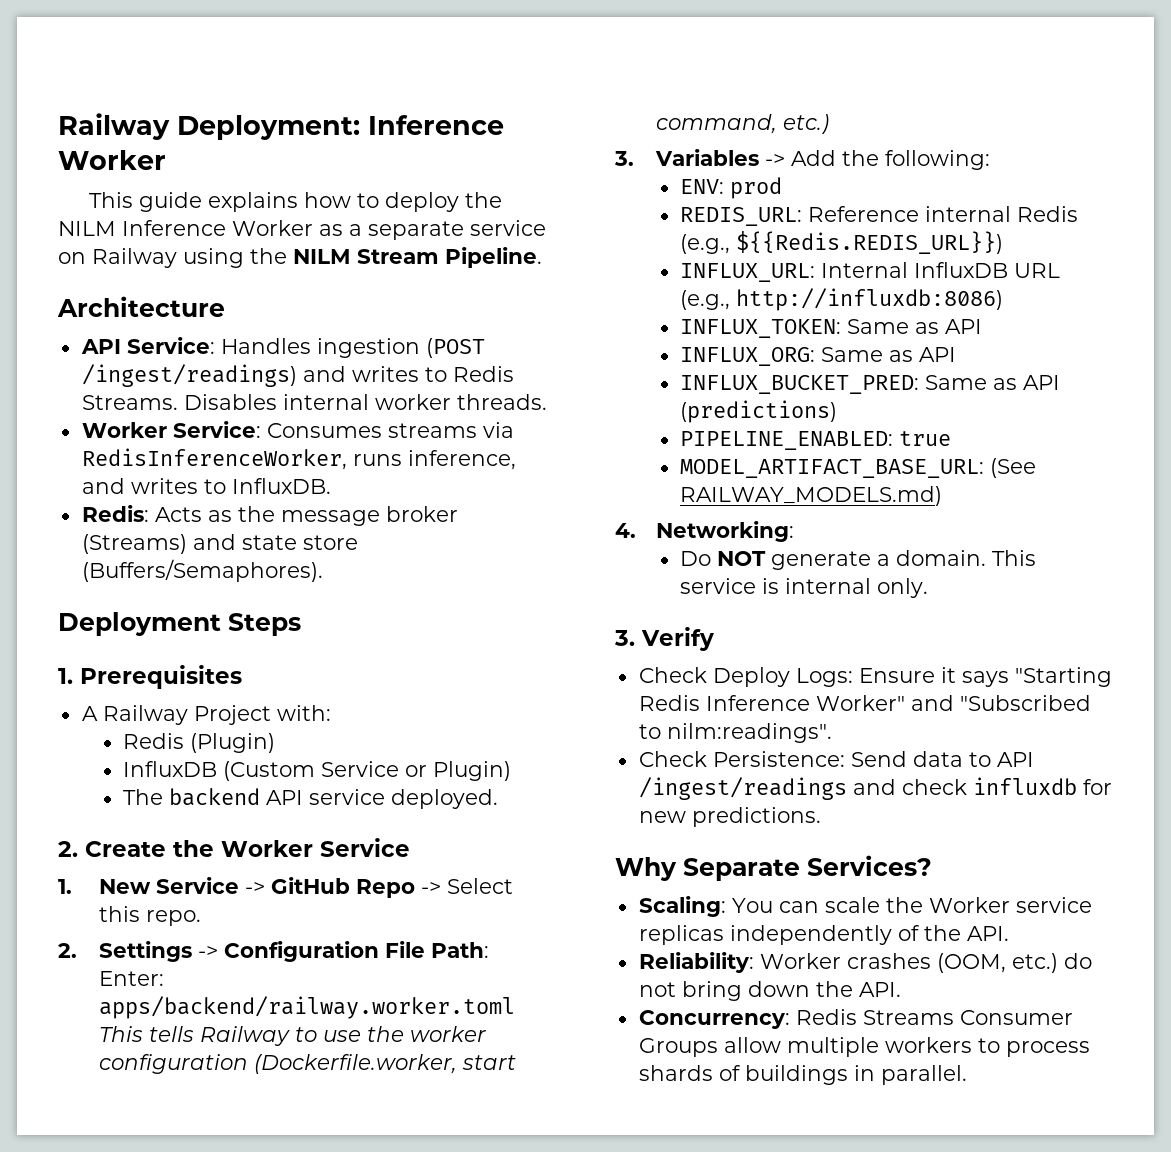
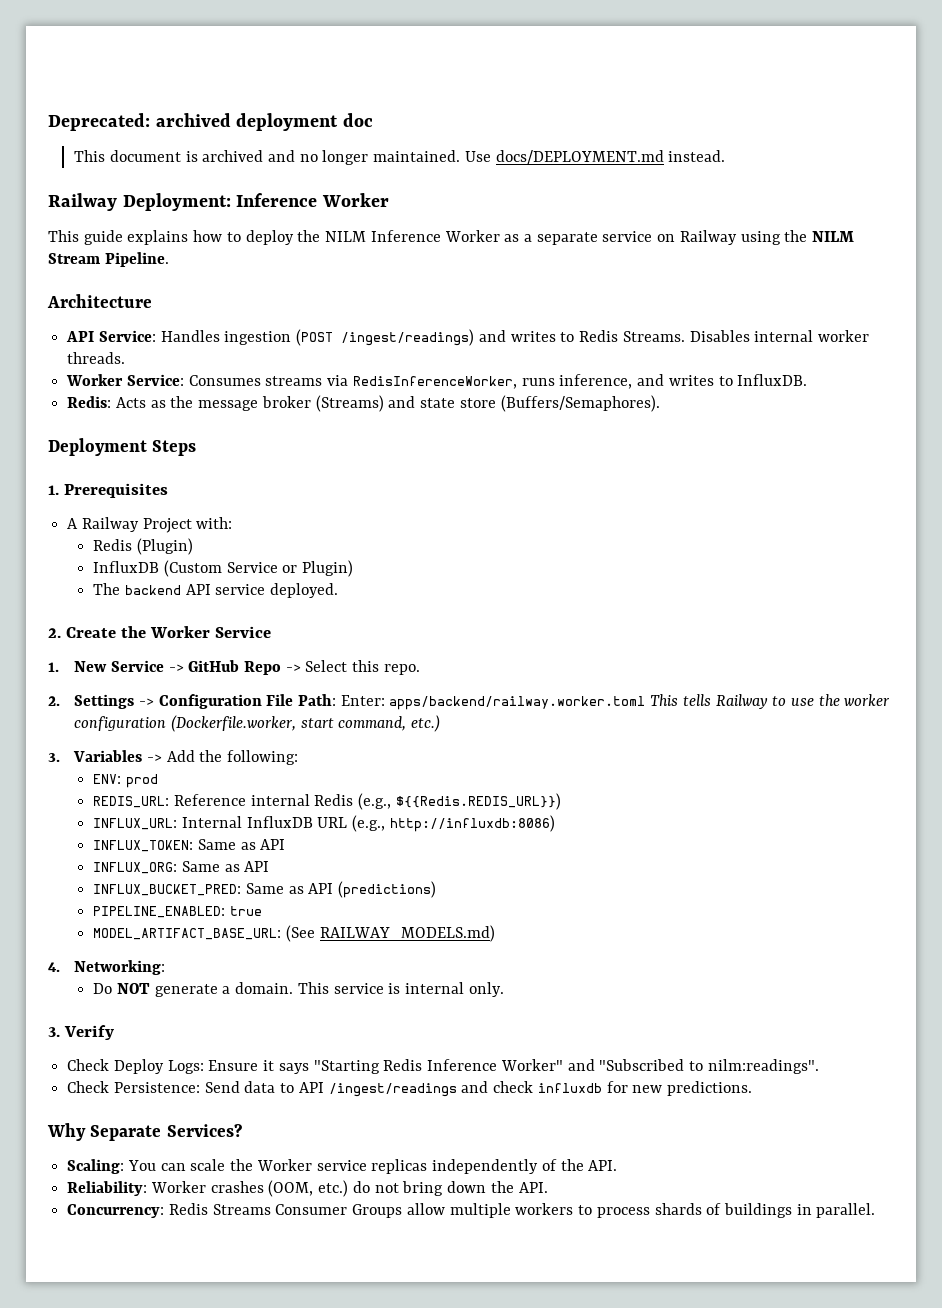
(58, 126) none -> [48,113,373,131] [74,150,726,165] Deprecated: archived deployment doc // This document is archived and no longer maintained. Use docs/DEPLOYMENT.md instead. //

